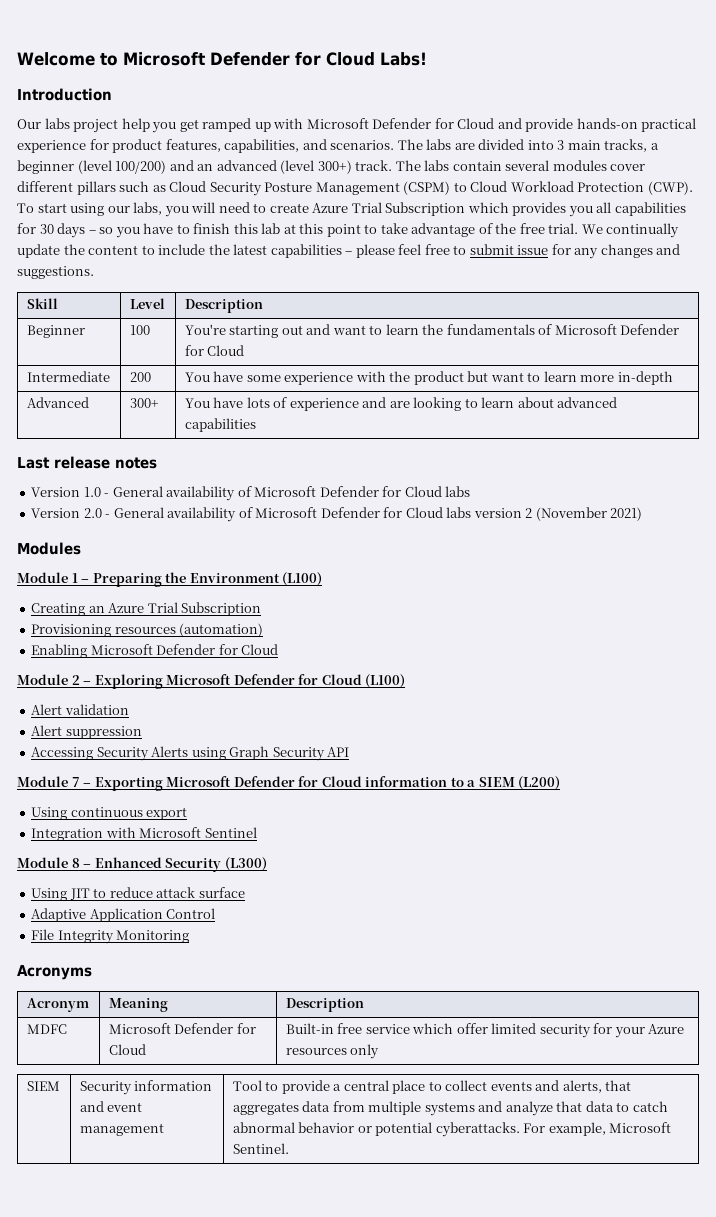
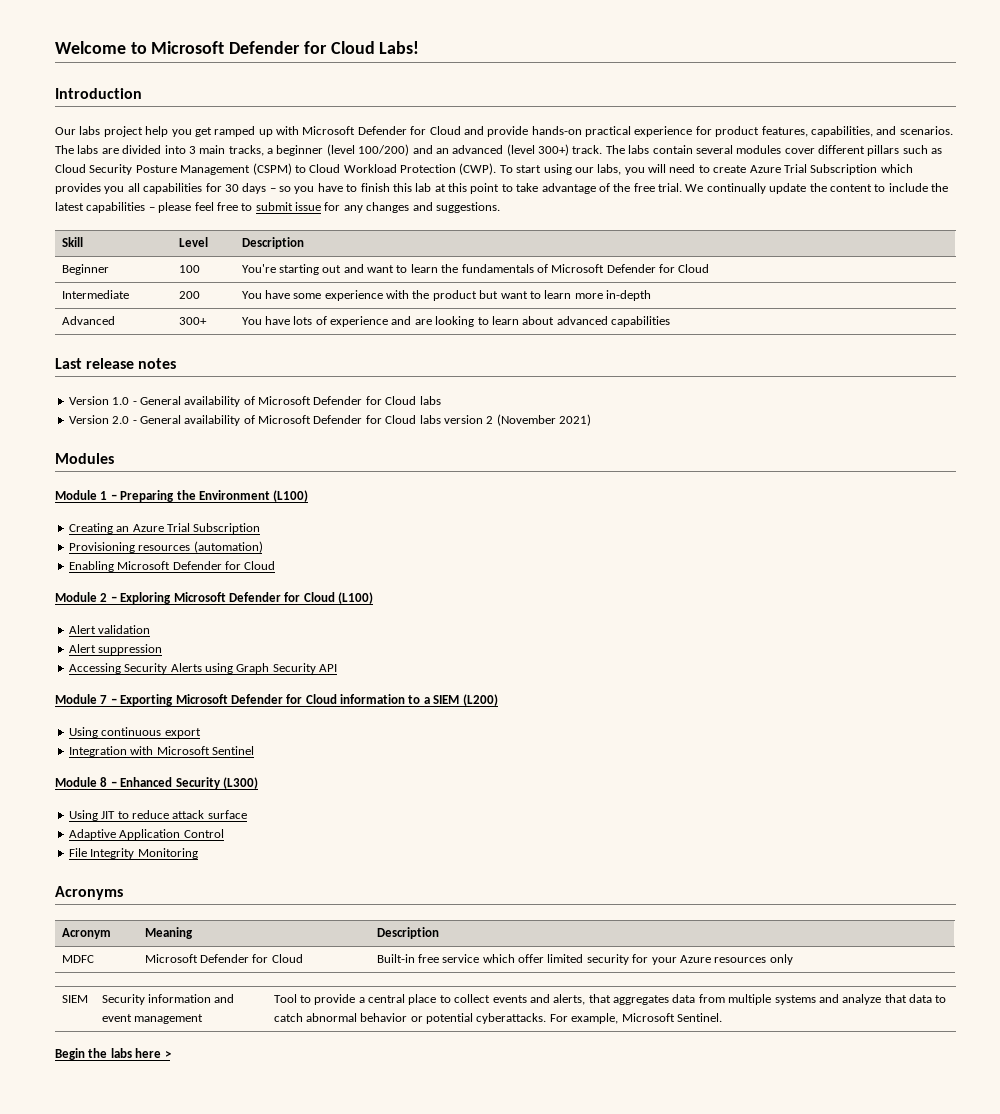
(289, 1148) none -> [55,1048,171,1060] // Begin the labs here >

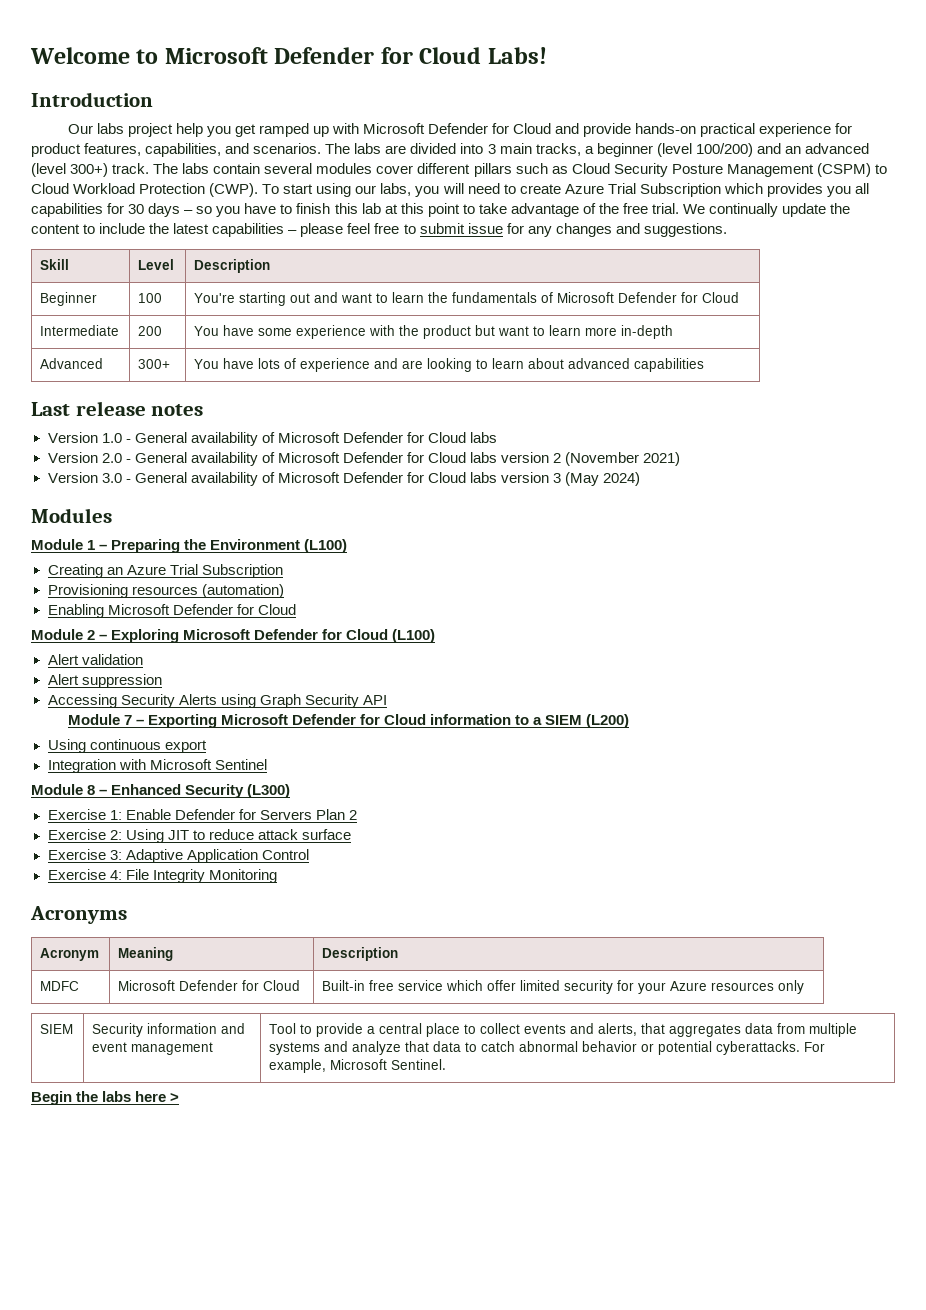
(591, 420) none -> [47,472,641,486] // Version 3.0 - General availability of Microsoft Defender for Cloud labs version 3 (May 2024)
(258, 783) none -> [47,809,357,820] [47,829,122,840] Exercise 1: Enable Defender for Servers Plan 2 // Exercise 2:
(247, 814) none -> [47,849,122,860] Exercise 3:
(224, 833) none -> [47,869,122,880] Exercise 4:

